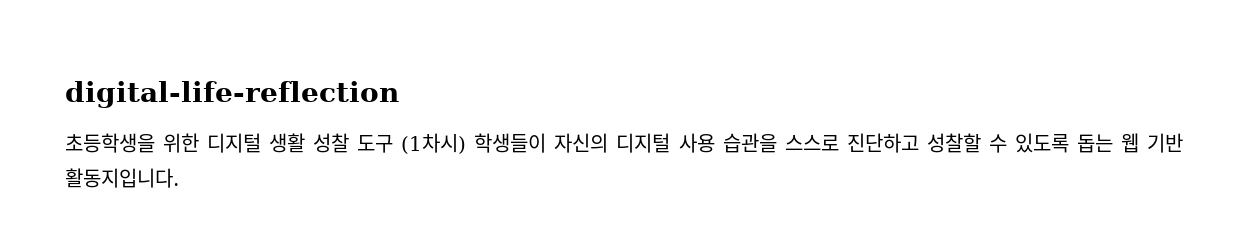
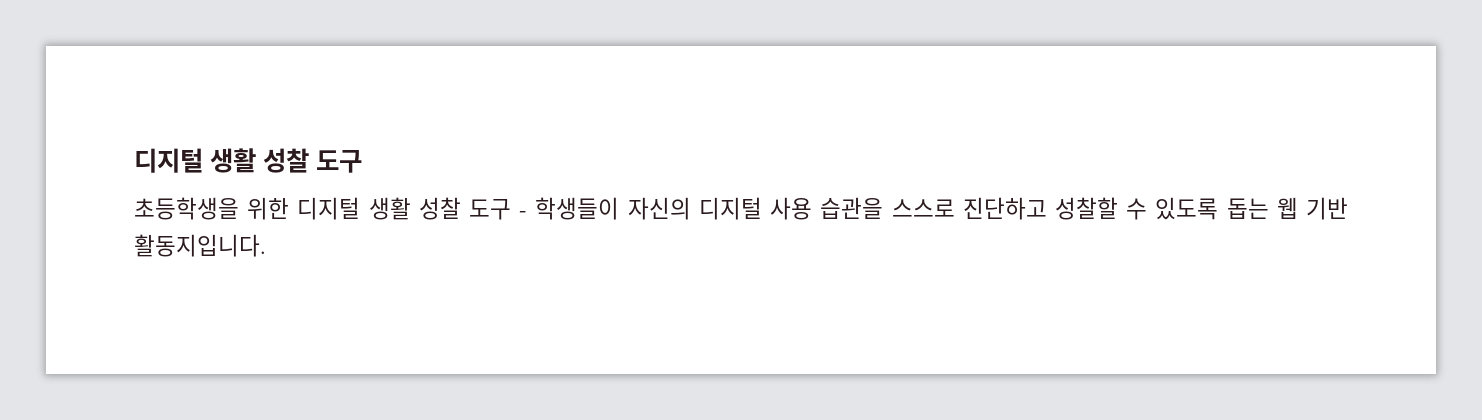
[65,81,399,108] digital-life-reflection -> [134,148,362,173] 디지털 생활 성찰 도구
[401,133,467,154] (1차시) -> [519,211,528,217] -

